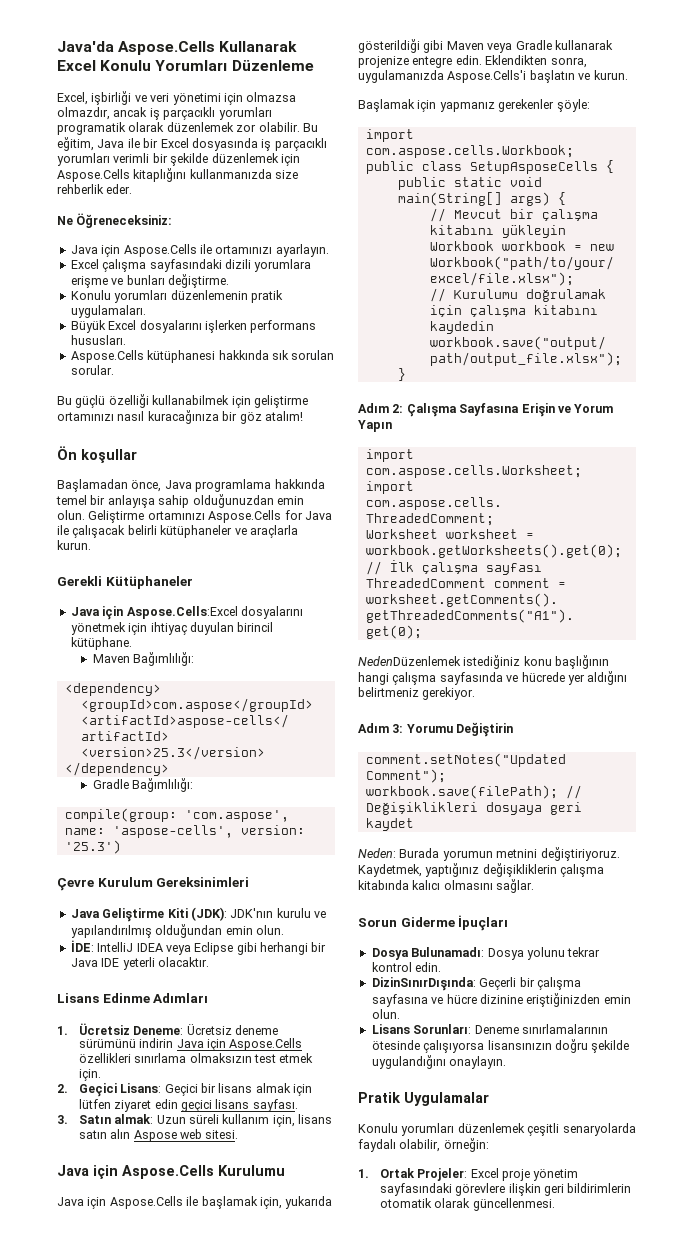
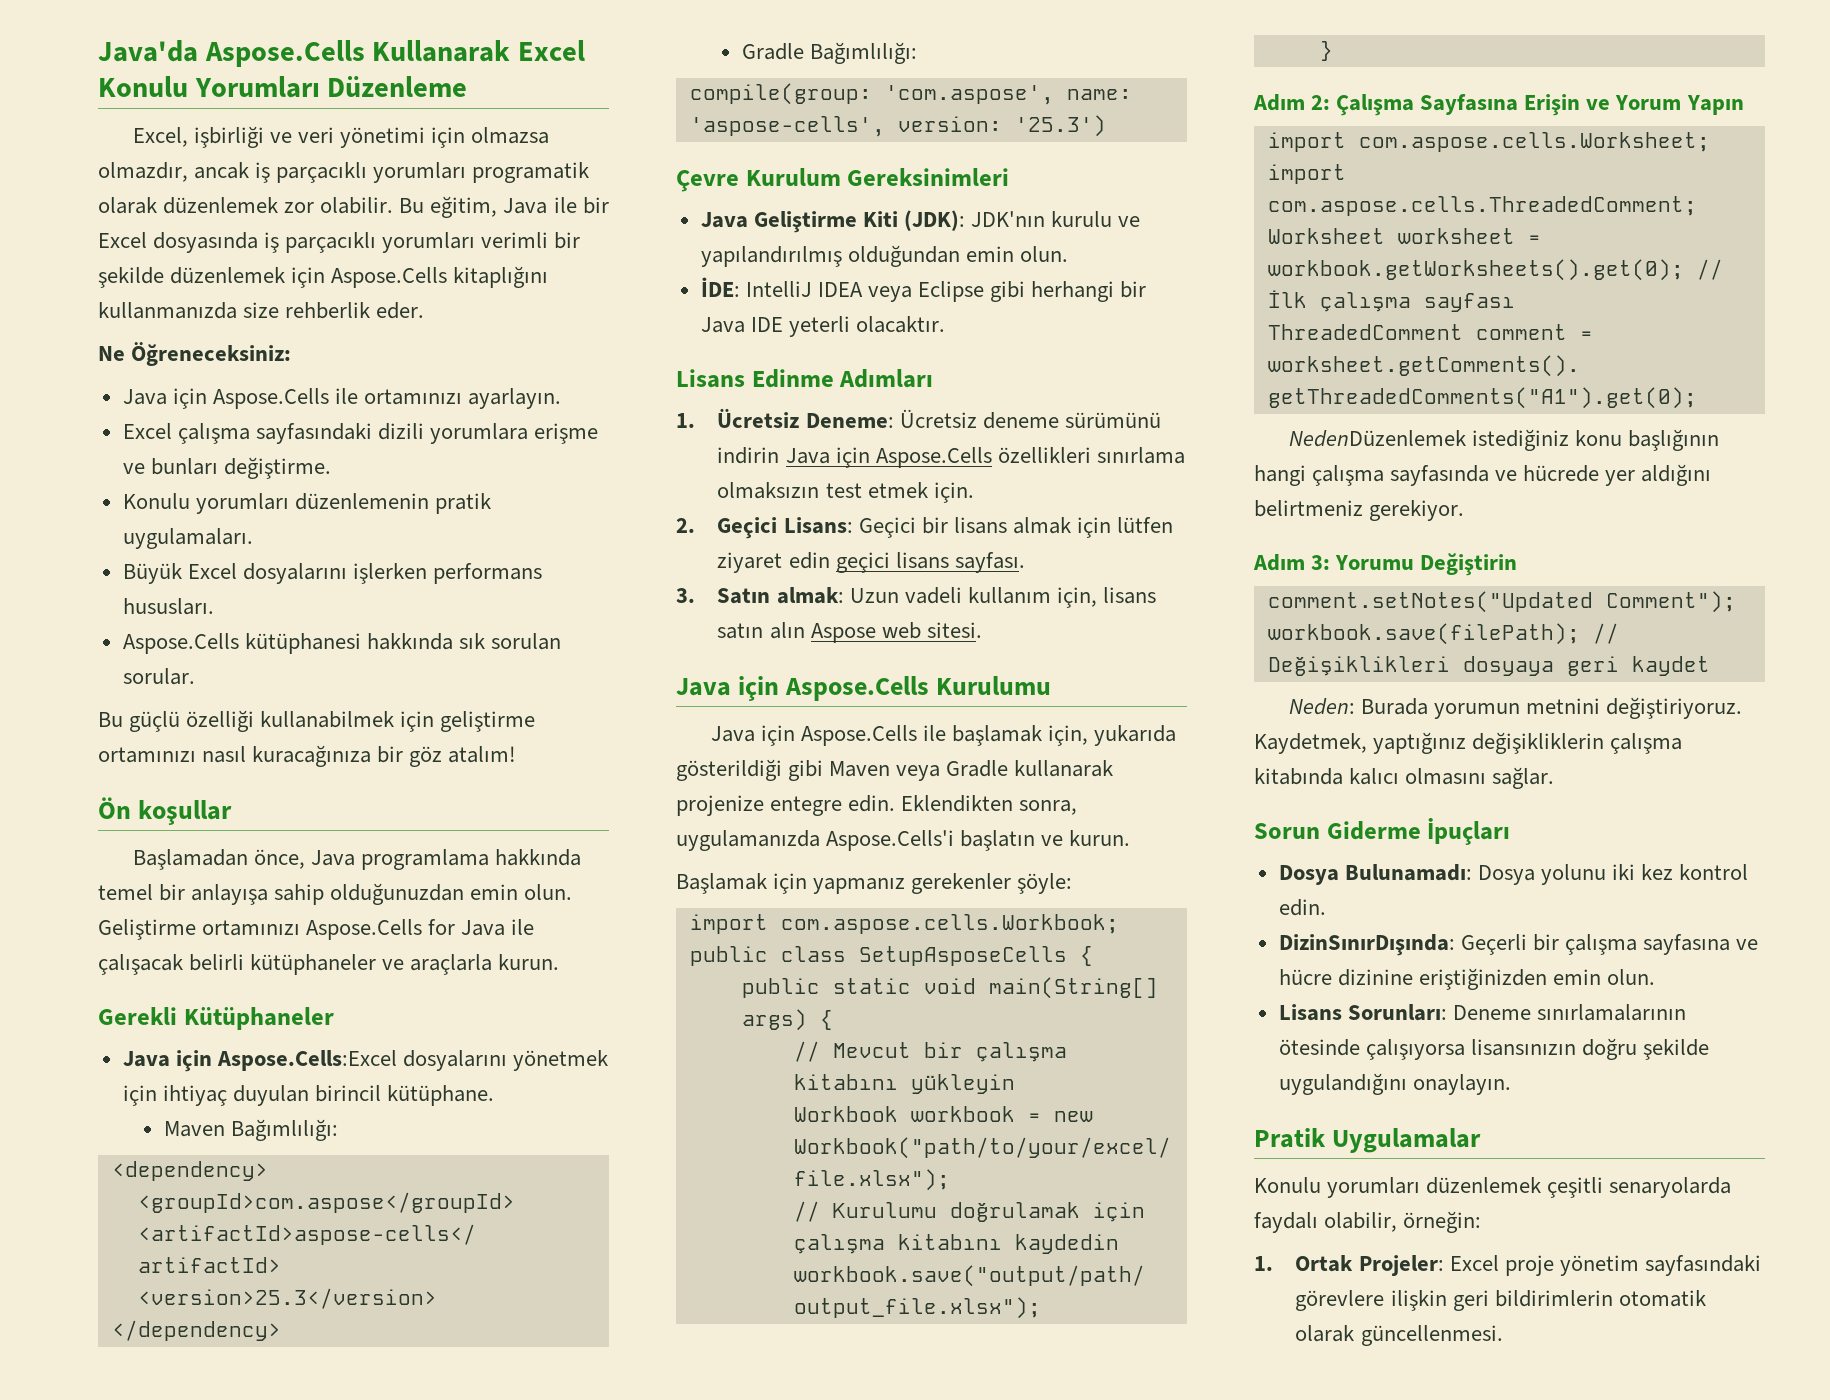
[189,1114,220,1124] süreli -> [904,587,962,604] vadeli
[567,947,601,957] tekrar -> [1612,864,1674,880] iki kez

